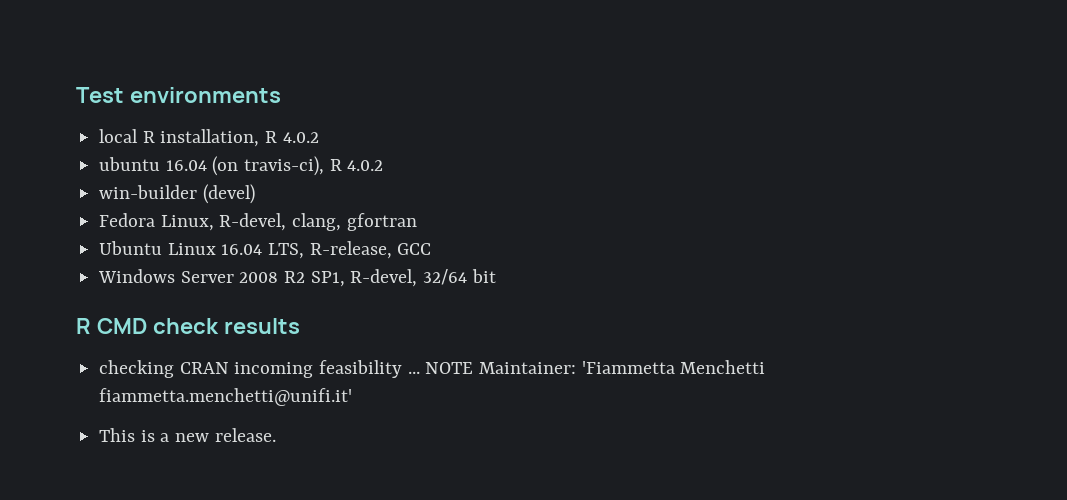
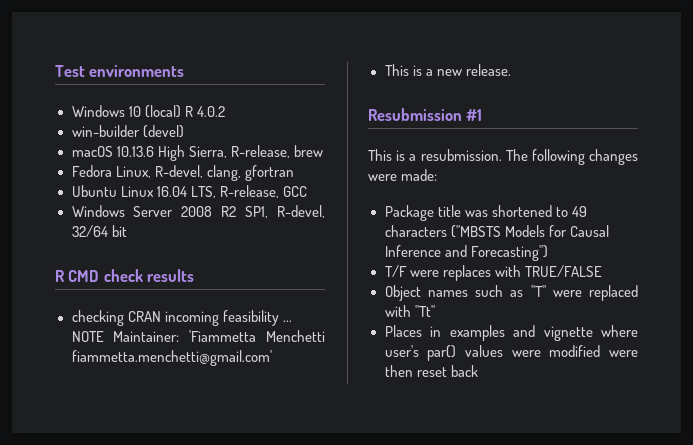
[99,129,319,147] [99,156,384,176] [99,184,255,204] local R installation, R 4.0.2 // ubuntu 16.04 (on travis-ci), R 4.0.2 // win-builder (devel) -> [71,105,225,118] [71,125,184,138] [71,145,323,161] Windows 10 (local) R 4.0.2 // win-builder (devel) // macOS 10.13.6 High Sierra, R-release, brew
[99,388,353,406] fiammetta.menchetti@unifi.it' -> [71,350,272,366] fiammetta.menchetti@gmail.com'
(276, 435) none -> [368,108,483,121] [368,149,638,165] [368,169,438,181] [384,205,587,221] [384,225,609,238] [384,245,548,261] [384,265,602,281] [384,285,638,301] [384,305,435,317] [384,325,638,341] [384,345,638,361] [384,365,478,377] // Resubmission #1 // This is a resubmission. The following changes were made: // Package title was shortened to 49 characters ("MBSTS Models for Causal Inference and Forecasting") // T/F were replaces with TRUE/FALSE // Object names such as "T" were replaced with "Tt" // Places in examples and vignette where user's par() values were modified were then reset back

